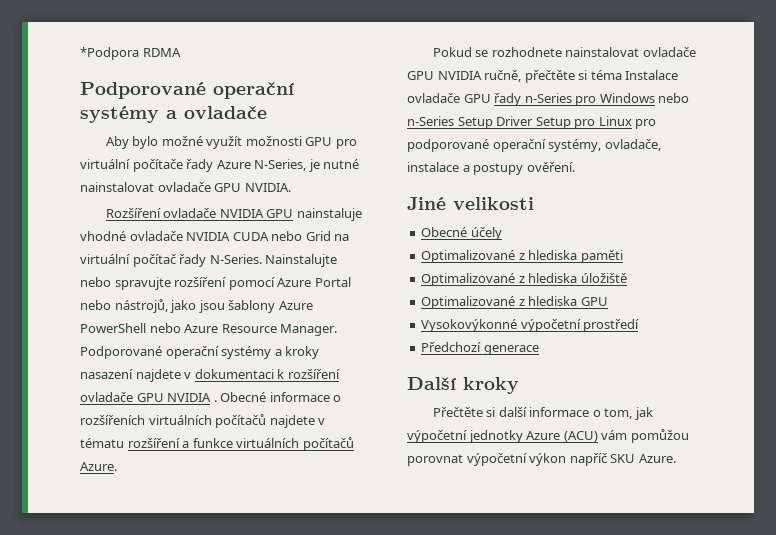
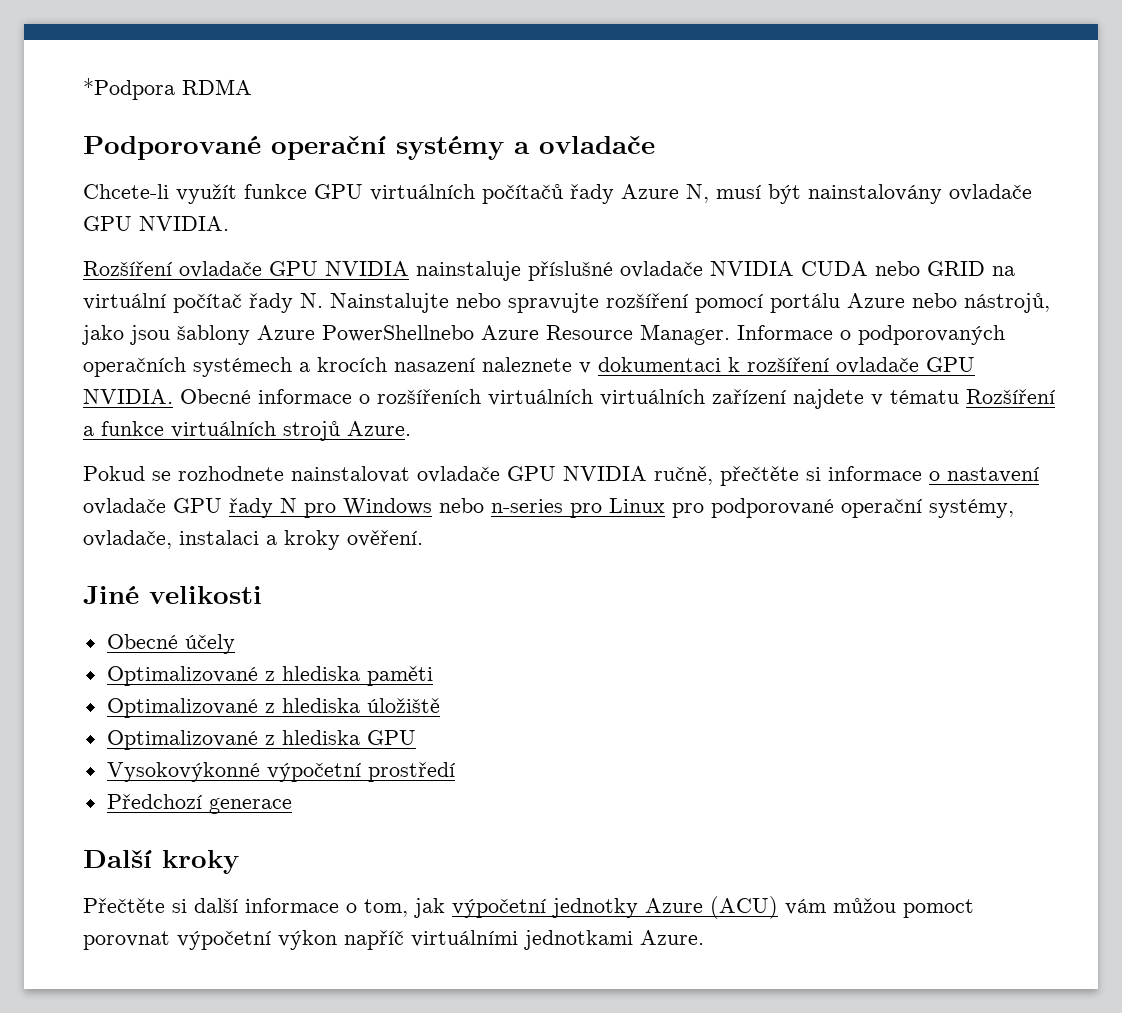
[105,136,357,149] [80,159,360,172] [80,182,154,192] Aby bylo možné využít možnosti GPU pro virtuální počítače řady Azure N-Series, je nutné nainstalovat -> [83,184,942,204] Chcete-li využít funkce GPU virtuálních počítačů řady Azure N, musí být nainstalovány
[219,208,362,221] [80,231,126,241] NVIDIA GPU nainstaluje vhodné -> [269,261,613,281] GPU NVIDIA nainstaluje příslušné
[305,231,331,241] Grid -> [927,261,985,276] GRID
[209,254,262,264] N-Series. -> [300,293,323,308] N.
[277,277,351,287] Azure Portal -> [770,293,905,313] portálu Azure
[80,323,181,333] PowerShell nebo -> [322,325,474,342] PowerShellnebo
[80,346,320,359] [80,369,181,382] Podporované operační systémy a kroky nasazení najdete -> [737,325,1005,345] [83,357,572,377] Informace o podporovaných operačních systémech a krocích nasazení naleznete
[167,393,217,402] NVIDIA . -> [83,389,173,404] NVIDIA.
[215,414,267,428] počítačů -> [600,389,786,406] virtuálních zařízení
[127,438,180,448] rozšíření -> [966,389,1055,404] Rozšíření
[302,437,354,451] počítačů -> [283,421,340,441] strojů
[590,70,679,80] téma Instalace -> [828,466,1039,483] informace o nastavení
[524,93,572,103] n-Series -> [280,498,297,513] N
[407,116,571,129] n-Series Setup Driver Setup -> [491,499,563,513] n-series
[407,162,524,175] instalace a postupy -> [179,530,340,550] instalaci a kroky
[630,429,689,443] pomůžou -> [833,898,974,918] můžou pomoct
[610,454,636,463] SKU -> [411,930,633,950] virtuálními jednotkami

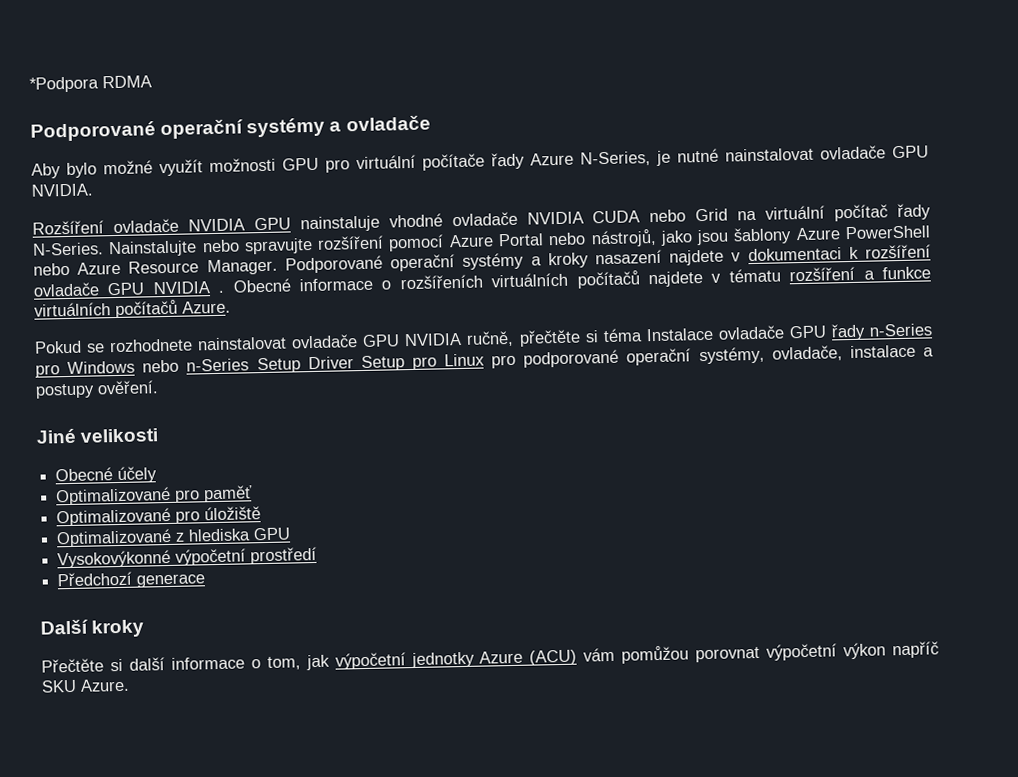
[83,184,942,204] Chcete-li využít funkce GPU virtuálních počítačů řady Azure N, musí být nainstalovány -> [31,147,814,179] Aby bylo možné využít možnosti GPU pro virtuální počítače řady Azure N-Series, je nutné nainstalovat
[269,261,613,281] GPU NVIDIA nainstaluje příslušné -> [187,213,443,233] NVIDIA GPU nainstaluje vhodné
[927,261,985,276] GRID -> [695,208,729,222] Grid
[300,293,323,308] N. -> [32,242,104,256] N-Series.
[770,293,905,313] portálu Azure -> [448,233,544,248] Azure Portal
[322,325,474,342] PowerShellnebo -> [845,225,932,240] [33,262,70,276] PowerShell nebo
[737,325,1005,345] [83,357,572,377] Informace o podporovaných operačních systémech a krocích nasazení naleznete -> [284,249,725,274] Podporované operační systémy a kroky nasazení najdete
[83,389,173,404] NVIDIA. -> [152,281,225,295] NVIDIA .
[600,389,786,406] virtuálních zařízení -> [576,270,640,289] počítačů
[966,389,1055,404] Rozšíření -> [789,266,856,282] rozšíření
[283,421,340,441] strojů -> [115,299,178,319] počítačů
[828,466,1039,483] informace o nastavení -> [602,327,714,343] téma Instalace
[280,498,297,513] N -> [869,323,934,337] n-Series
[491,499,563,513] n-series -> [186,355,405,374] n-Series Setup Driver Setup
[179,530,340,550] instalaci a kroky -> [849,344,934,359] [35,383,95,399] instalace a postupy
[264,666,433,686] [106,698,360,718] z hlediska paměti // Optimalizované z hlediska -> [174,485,254,503] [56,507,201,527] pro paměť // Optimalizované pro
[833,898,974,918] můžou pomoct -> [621,645,690,664] pomůžou
[411,930,633,950] virtuálními jednotkami -> [41,679,77,693] SKU

